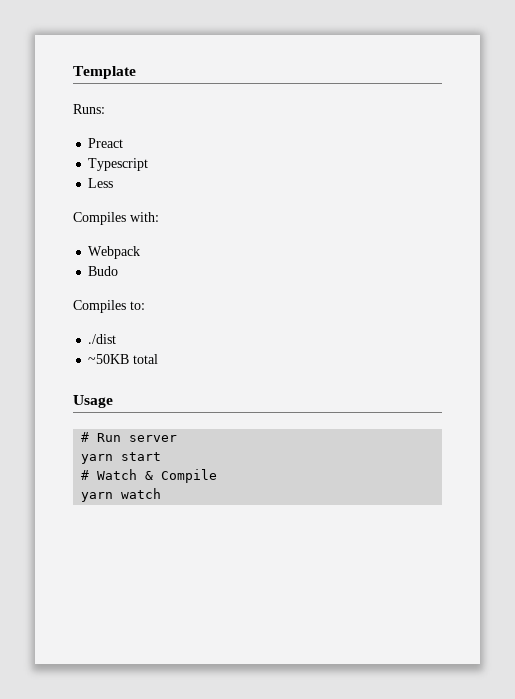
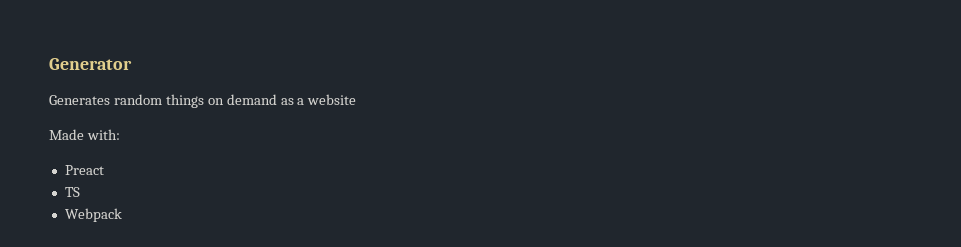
[73,66,136,79] [73,104,105,114] [88,138,124,148] [88,158,149,171] [88,178,114,188] [73,212,159,225] [88,246,141,259] [88,266,119,276] [73,300,145,313] [88,334,117,344] [88,354,159,364] [73,395,113,408] [81,432,178,442] [81,452,162,464] [81,469,218,483] [81,488,162,502] Template // Runs: // Preact // Typescript // Less // Compiles with: // Webpack // Budo // Compiles to: // ./dist // ~50KB total // Usage // # Run server // yarn start // # Watch & Compile // yarn watch -> [49,58,132,70] [49,94,357,108] [49,129,120,140] [64,165,104,175] [64,187,80,197] [64,208,122,222] Generator // Generates random things on demand as a website // Made with: // Preact // TS // Webpack

